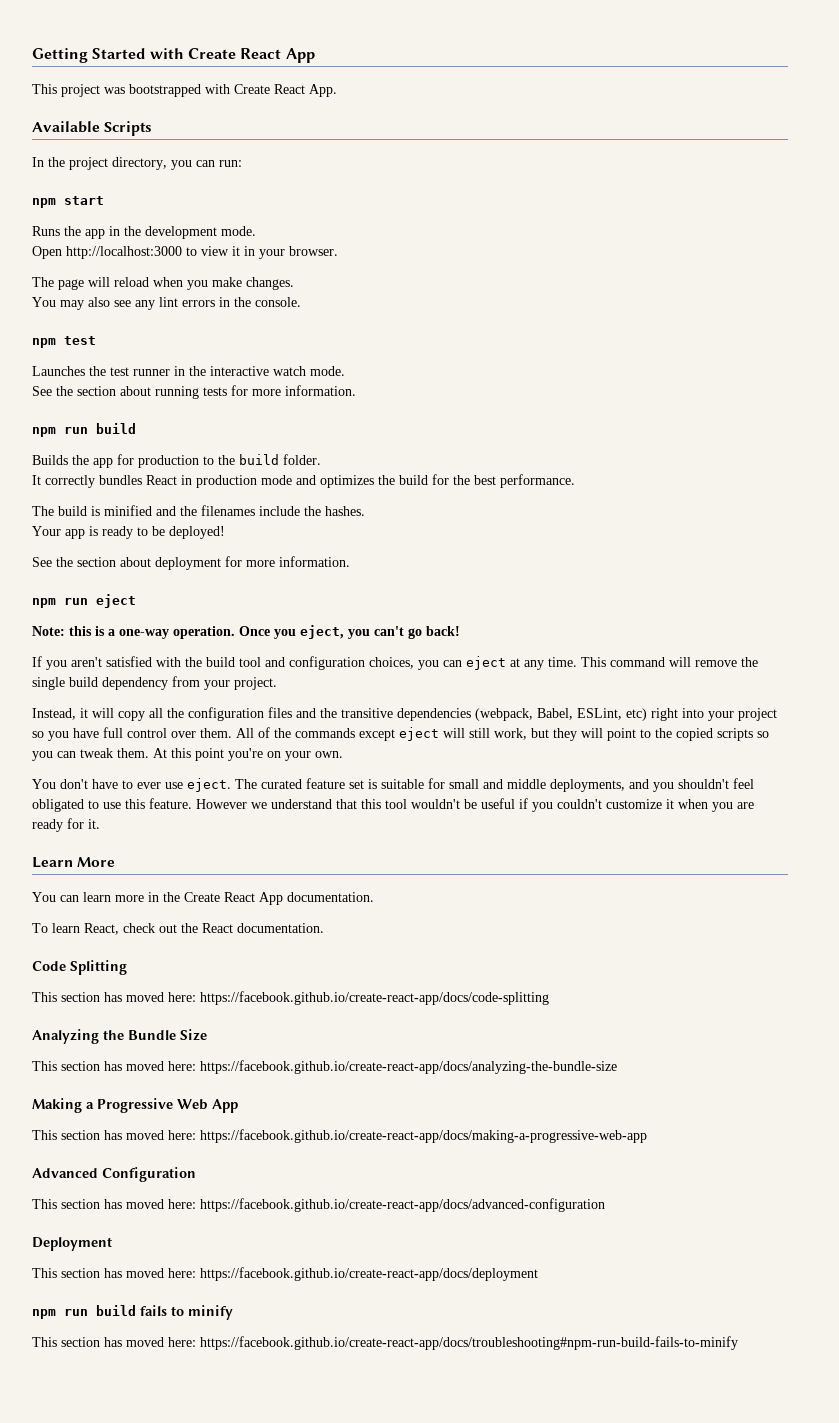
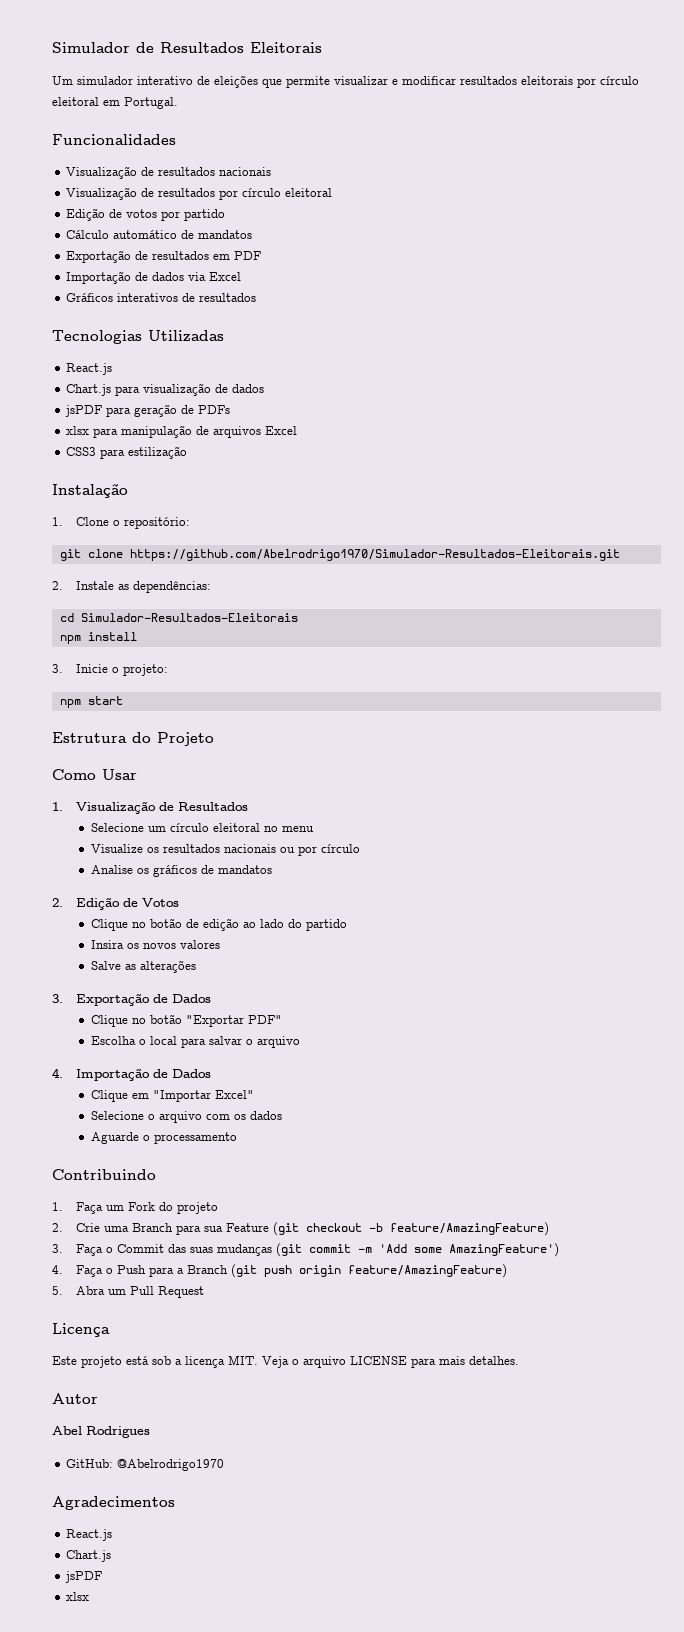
[32,48,315,63] [32,84,337,97] [32,121,153,136] [32,157,242,170] [32,196,104,208] [32,226,256,239] [32,246,338,259] [32,277,294,290] [32,297,301,310] [32,336,96,348] [32,366,345,376] [32,385,356,399] [32,423,136,437] [32,454,321,468] [32,474,575,488] [32,505,365,516] [32,526,225,539] [32,556,350,570] [32,594,136,608] [32,625,460,639] [32,656,758,670] [32,676,277,690] [32,707,777,721] [32,727,769,741] [32,748,343,761] [32,778,754,792] [32,798,754,812] [32,818,100,832] [32,857,116,868] [32,892,374,905] [32,923,324,935] [32,960,127,975] [32,991,549,1005] [32,1029,207,1044] [32,1060,617,1074] [32,1098,238,1113] [32,1129,647,1143] [32,1167,196,1182] [32,1198,605,1212] [32,1237,112,1251] [32,1267,538,1281] [32,1305,233,1320] [32,1336,738,1350] Getting Started with Create React App // This project was bootstrapped with Create React App. // Available Scripts // In the project directory, you can run: // npm start // Runs the app in the development mode. // Open http://localhost:3000 to view it in your browser. // The page will reload when you make changes. // You may also see any lint errors in the console. // npm test // Launches the test runner in the interactive watch mode. // See the section about running tests for more information. // npm run build // Builds the app for production to the build folder. // It correctly bundles React in production mode and optimizes the build for the best performance. // The build is minified and the filenames include the hashes. // Your app is ready to be deployed! // See the section about deployment for more information. // npm run eject // Note: this is a one-way operation. Once you eject, you can't go back! // If you aren't satisfied with the build tool and configuration choices, you can eject at any time. This command will remove the single build dependency from your project. // Instead, it will copy all the configuration files and the transitive dependencies (webpack, Babel, ESLint, etc) right into your project so you have full control over them. All of the commands except eject will still work, but they will point to the copied scripts so you can tweak them. At this point you're on your own. // You don't have to ever use eject. The curated feature set is suitable for small and middle deployments, and you shouldn't feel obligated to use this feature. However we understand that this tool wouldn't be useful if you couldn't customize it when you are ready for it. // Learn More // You can learn more in the Create React App documentation. // To learn React, check out the React documentation. // Code Splitting // This section has moved here: https://facebook.github.io/create-react-app/docs/code-splitting // Analyzing the Bundle Size // This section has moved here: https://facebook.github.io/create-react-app/docs/analyzing-the-bundle-size // Making a Progressive Web App // This section has moved here: https://facebook.github.io/create-react-app/docs/making-a-progressive-web-app // Advanced Configuration // This section has moved here: https://facebook.github.io/create-react-app/docs/advanced-configuration // Deployment // This section has moved here: https://facebook.github.io/create-react-app/docs/deployment // npm run build fails to minify // This section has moved here: https://facebook.github.io/create-react-app/docs/troubleshooting#npm-run-build-fails-to-minify -> [52,42,322,53] [52,75,639,88] [52,97,178,109] [52,134,176,145] [66,166,272,179] [66,187,333,200] [66,208,226,221] [66,230,253,239] [66,250,262,263] [66,271,242,284] [66,293,257,302] [52,330,224,344] [66,363,113,375] [66,383,265,396] [65,404,231,417] [66,425,298,438] [66,446,188,459] [52,483,128,498] [52,517,191,529] [59,549,620,561] [52,581,212,593] [59,613,298,622] [59,632,137,644] [52,664,169,676] [59,696,123,708] [52,732,214,746] [52,769,137,780] [52,801,249,814] [90,823,314,832] [90,844,360,856] [90,865,272,877] [52,897,180,910] [90,918,347,931] [90,940,220,949] [90,960,196,973] [52,993,212,1006] [90,1014,282,1027] [90,1036,300,1048] [52,1068,212,1081] [90,1090,254,1102] [90,1111,282,1123] [90,1132,237,1144] [52,1169,156,1180] [52,1202,219,1214] [52,1222,550,1236] [52,1243,560,1257] [52,1264,508,1278] [52,1286,205,1298] [52,1323,110,1337] [52,1355,519,1368] [52,1393,98,1404] [52,1426,150,1438] [66,1459,225,1471] [52,1496,175,1510] [66,1529,113,1541] [66,1550,112,1562] [65,1571,103,1583] [66,1592,90,1601] Simulador de Resultados Eleitorais // Um simulador interativo de eleições que permite visualizar e modificar resultados eleitorais por círculo eleitoral em Portugal. // Funcionalidades // Visualização de resultados nacionais // Visualização de resultados por círculo eleitoral // Edição de votos por partido // Cálculo automático de mandatos // Exportação de resultados em PDF // Importação de dados via Excel // Gráficos interativos de resultados // Tecnologias Utilizadas // React.js // Chart.js para visualização de dados // jsPDF para geração de PDFs // xlsx para manipulação de arquivos Excel // CSS3 para estilização // Instalação // 1. Clone o repositório: // git clone https://github.com/Abelrodrigo1970/Simulador-Resultados-Eleitorais.git // 2. Instale as dependências: // cd Simulador-Resultados-Eleitorais // npm install // 3. Inicie o projeto: // npm start // Estrutura do Projeto // Como Usar // 1. Visualização de Resultados // Selecione um círculo eleitoral no menu // Visualize os resultados nacionais ou por círculo // Analise os gráficos de mandatos // 2. Edição de Votos // Clique no botão de edição ao lado do partido // Insira os novos valores // Salve as alterações // 3. Exportação de Dados // Clique no botão "Exportar PDF" // Escolha o local para salvar o arquivo // 4. Importação de Dados // Clique em "Importar Excel" // Selecione o arquivo com os dados // Aguarde o processamento // Contribuindo // 1. Faça um Fork do projeto // 2. Crie uma Branch para sua Feature (git checkout -b feature/AmazingFeature) // 3. Faça o Commit das suas mudanças (git commit -m 'Add some AmazingFeature') // 4. Faça o Push para a Branch (git push origin feature/AmazingFeature) // 5. Abra um Pull Request // Licença // Este projeto está sob a licença MIT. Veja o arquivo LICENSE para mais detalhes. // Autor // Abel Rodrigues // GitHub: @Abelrodrigo1970 // Agradecimentos // React.js // Chart.js // jsPDF // xlsx

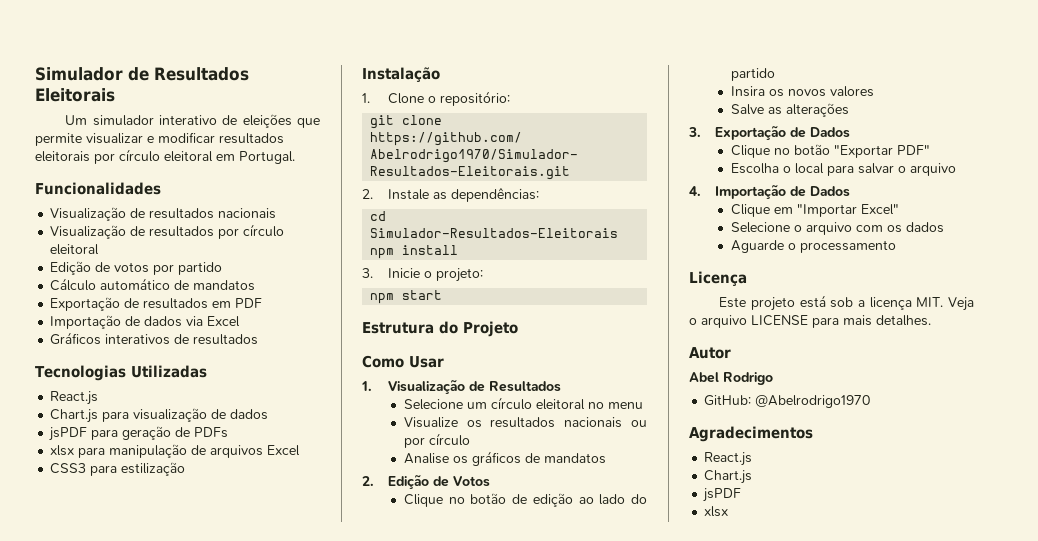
[52,1169,156,1180] [52,1202,219,1214] [52,1222,550,1236] [52,1243,560,1257] [52,1264,508,1278] [52,1286,205,1298] // Contribuindo // 1. Faça um Fork do projeto // 2. Crie uma Branch para sua Feature (git checkout -b feature/AmazingFeature) // 3. Faça o Commit das suas mudanças (git commit -m 'Add some AmazingFeature') // 4. Faça o Push para a Branch (git push origin feature/AmazingFeature) // 5. Abra um Pull Request -> (896, 246) none
[86,1426,150,1438] Rodrigues -> [723,372,773,385] Rodrigo

